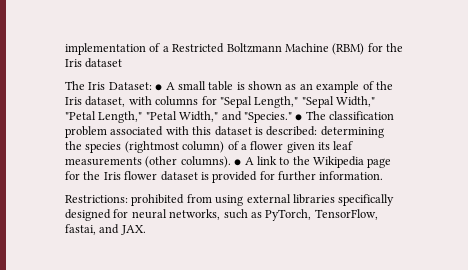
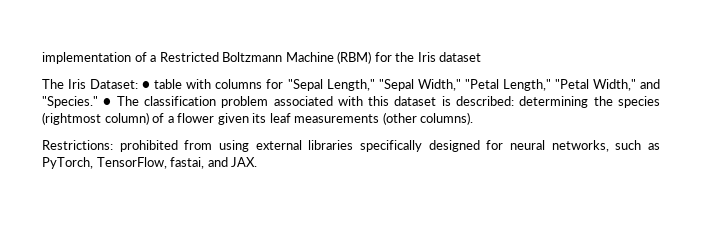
[165,81,393,93] [65,96,126,107] A small table is shown as an example of the Iris dataset, -> [154,79,183,89] table
[234,156,392,168] [65,171,384,183] ● A link to the Wikipedia page for the Iris flower dataset is provided for further information. -> (474, 118) none

